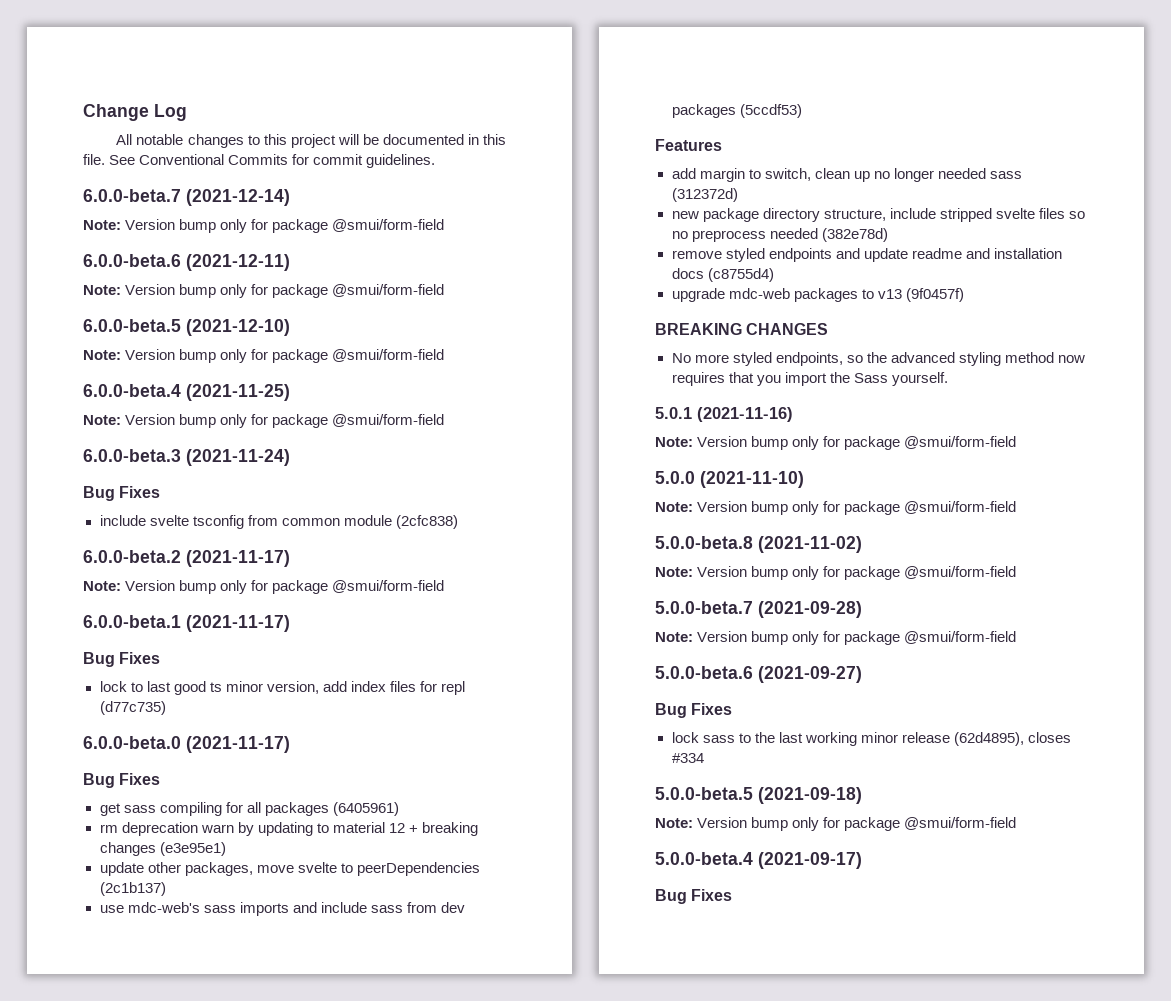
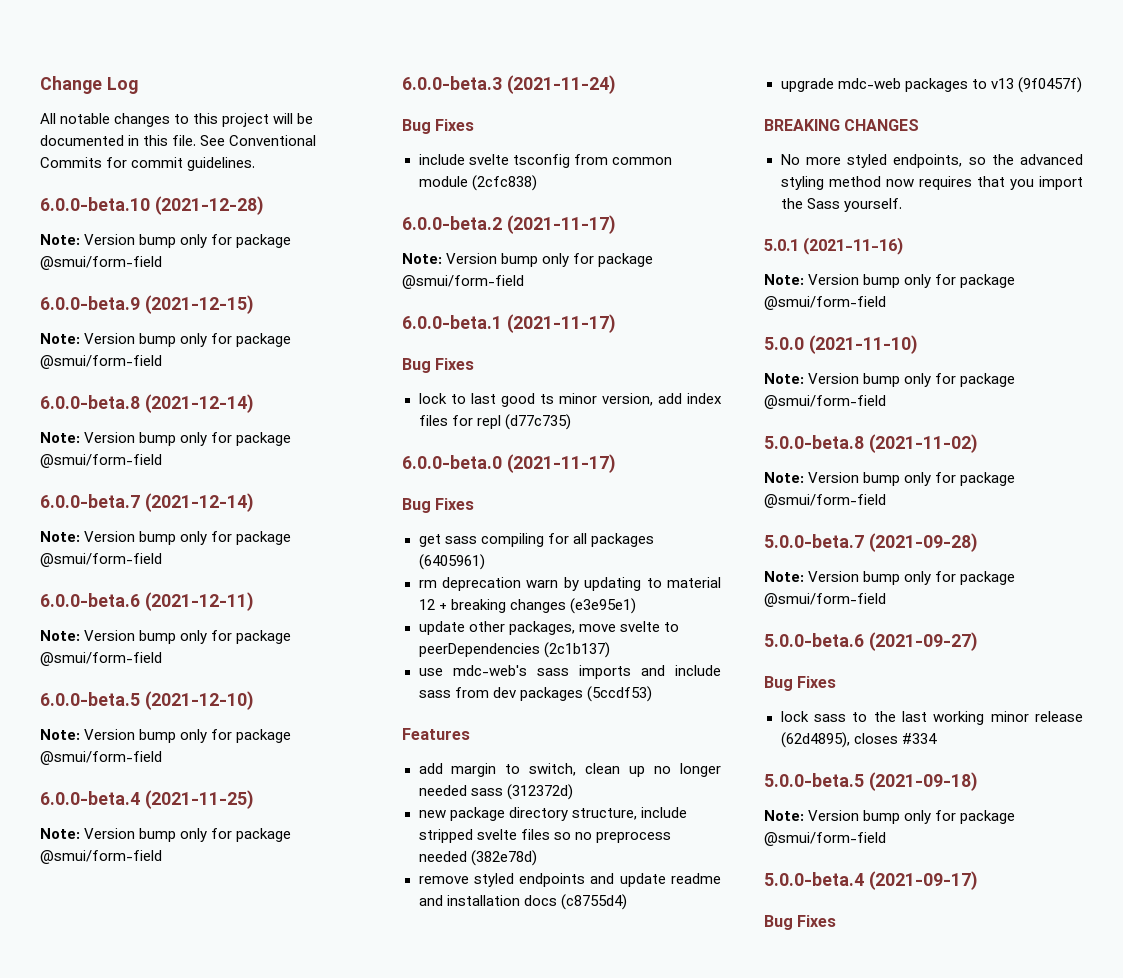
(436, 161) none -> [40,196,264,215] [40,234,292,248] [40,256,162,270] [40,295,254,314] [40,333,292,347] [40,355,162,369] [40,394,254,413] [40,432,292,446] [40,454,162,468] // 6.0.0-beta.10 (2021-12-28) // Note: Version bump only for package @smui/form-field // 6.0.0-beta.9 (2021-12-15) // Note: Version bump only for package @smui/form-field // 6.0.0-beta.8 (2021-12-14) // Note: Version bump only for package @smui/form-field

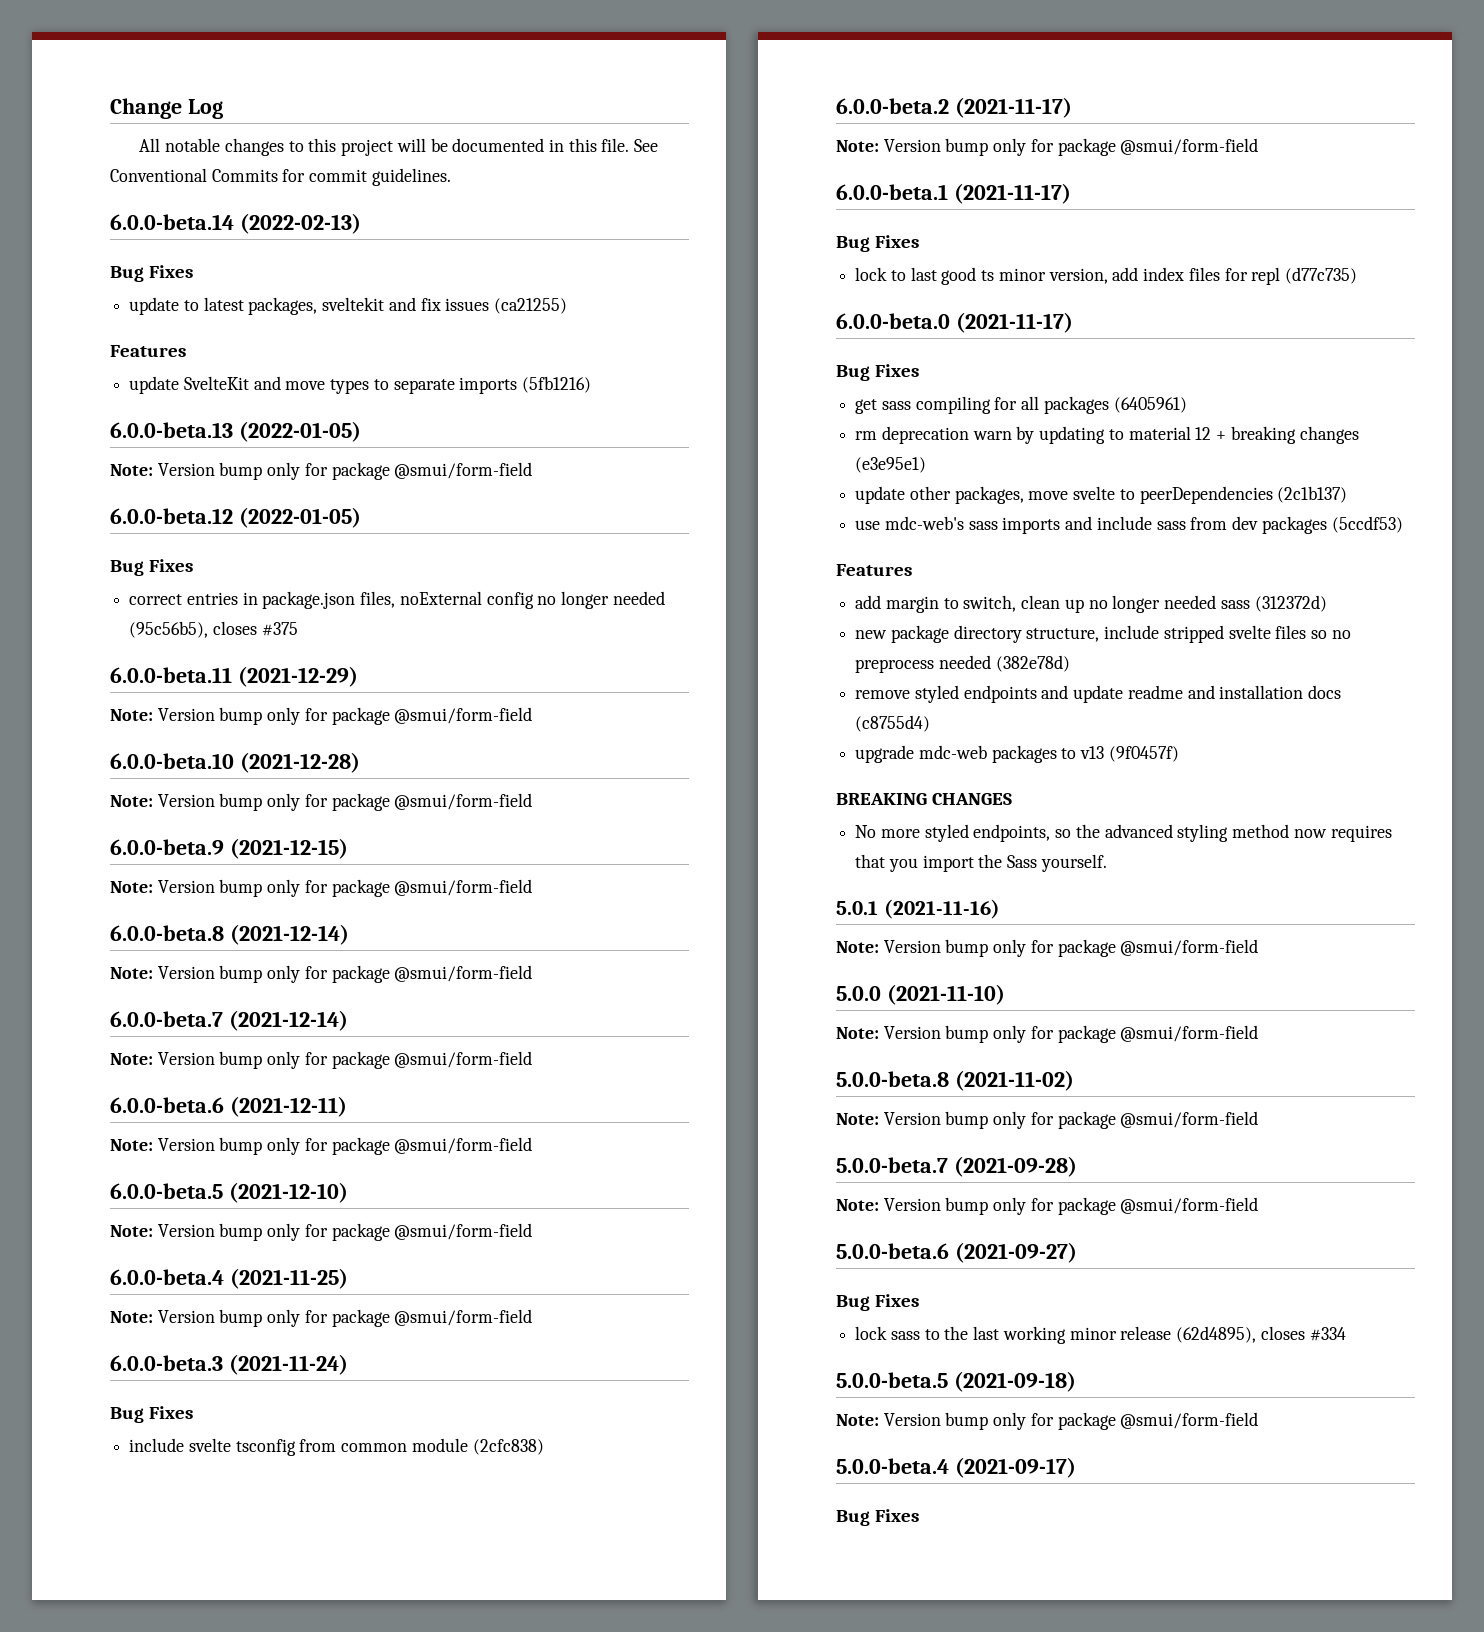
(256, 164) none -> [110,213,361,234] [110,265,194,282] [129,297,568,315] [110,345,186,357] [129,376,592,394] [110,421,361,442] [110,462,533,480] [110,507,361,528] [110,559,194,576] [129,591,665,609] [129,621,298,638] [110,666,358,687] [110,707,533,725] // 6.0.0-beta.14 (2022-02-13) // Bug Fixes // update to latest packages, sveltekit and fix issues (ca21255) // Features // update SvelteKit and move types to separate imports (5fb1216) // 6.0.0-beta.13 (2022-01-05) // Note: Version bump only for package @smui/form-field // 6.0.0-beta.12 (2022-01-05) // Bug Fixes // correct entries in package.json files, noExternal config no longer needed (95c56b5), closes #375 // 6.0.0-beta.11 (2021-12-29) // Note: Version bump only for package @smui/form-field

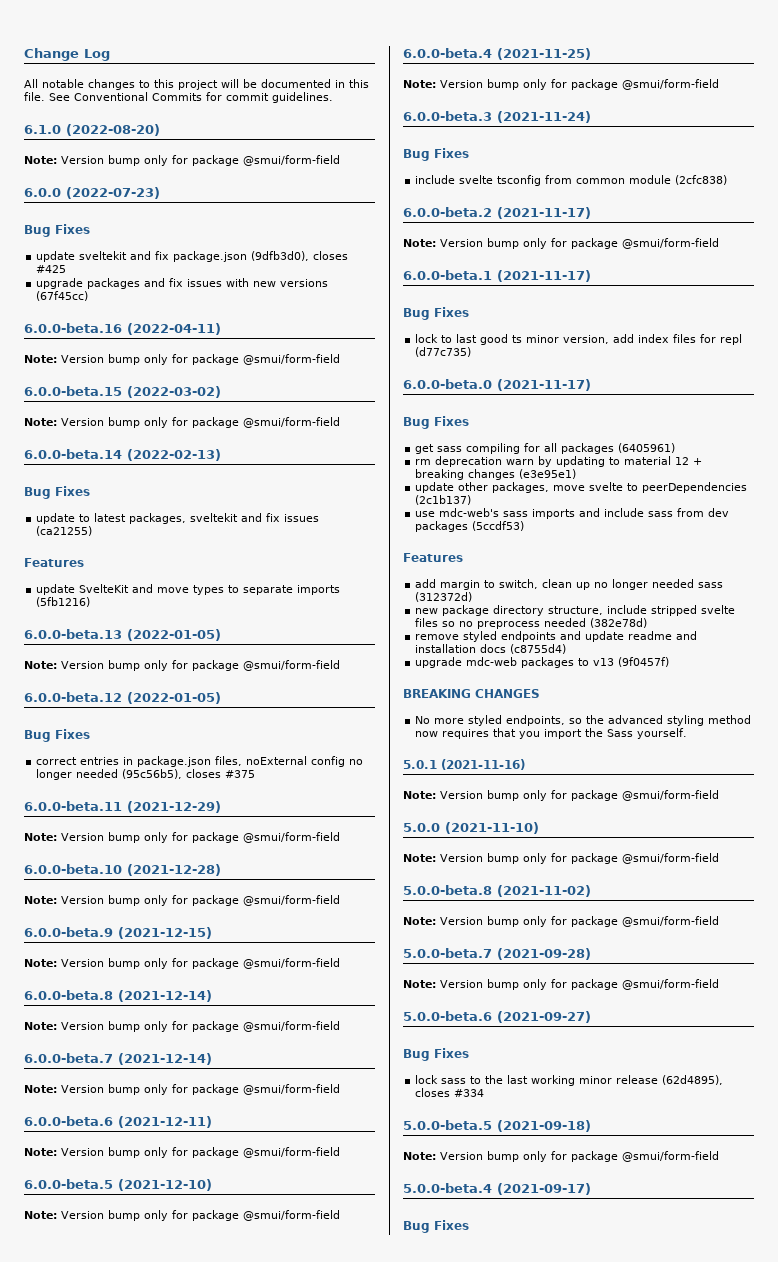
(451, 177) none -> [24,124,160,136] [24,155,340,166] [24,187,160,199] [24,224,90,237] [36,251,349,262] [36,265,67,273] [36,278,329,289] [36,291,89,301] [24,323,221,335] [24,354,340,365] [24,386,221,398] [24,417,340,428] // 6.1.0 (2022-08-20) // Note: Version bump only for package @smui/form-field // 6.0.0 (2022-07-23) // Bug Fixes // update sveltekit and fix package.json (9dfb3d0), closes #425 // upgrade packages and fix issues with new versions (67f45cc) // 6.0.0-beta.16 (2022-04-11) // Note: Version bump only for package @smui/form-field // 6.0.0-beta.15 (2022-03-02) // Note: Version bump only for package @smui/form-field

